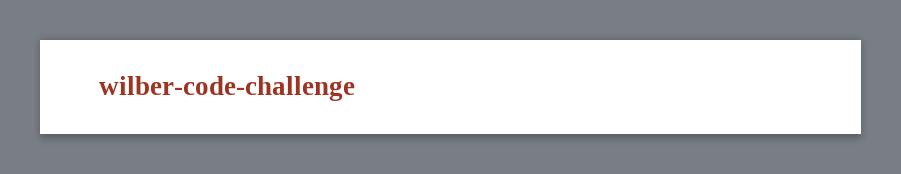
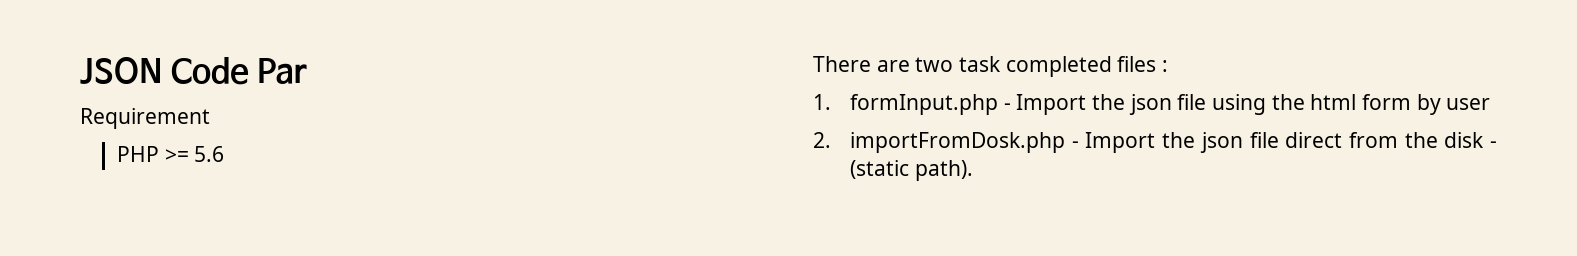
[99,76,355,101] wilber-code-challenge -> [80,57,307,85] [80,108,210,129] [117,146,225,162] [813,56,1169,77] [813,94,1491,115] [813,132,1497,153] [850,160,973,181] JSON Code Par // Requirement // PHP >= 5.6 // There are two task completed files : // 1. formInput.php - Import the json file using the html form by user // 2. importFromDosk.php - Import the json file direct from the disk - (static path).

